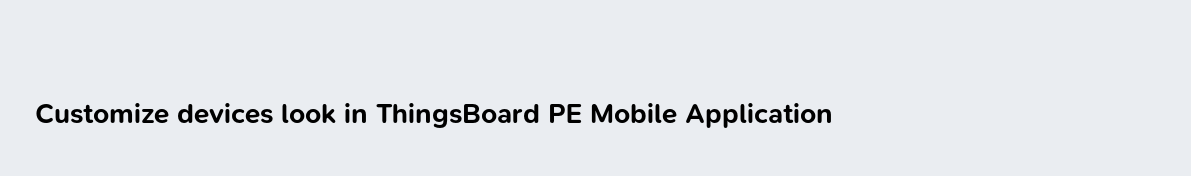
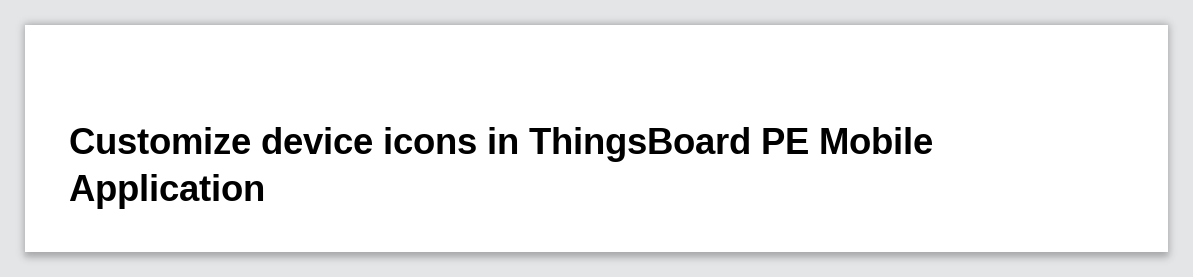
[177,103,336,124] devices look -> [261,127,477,154] device icons

